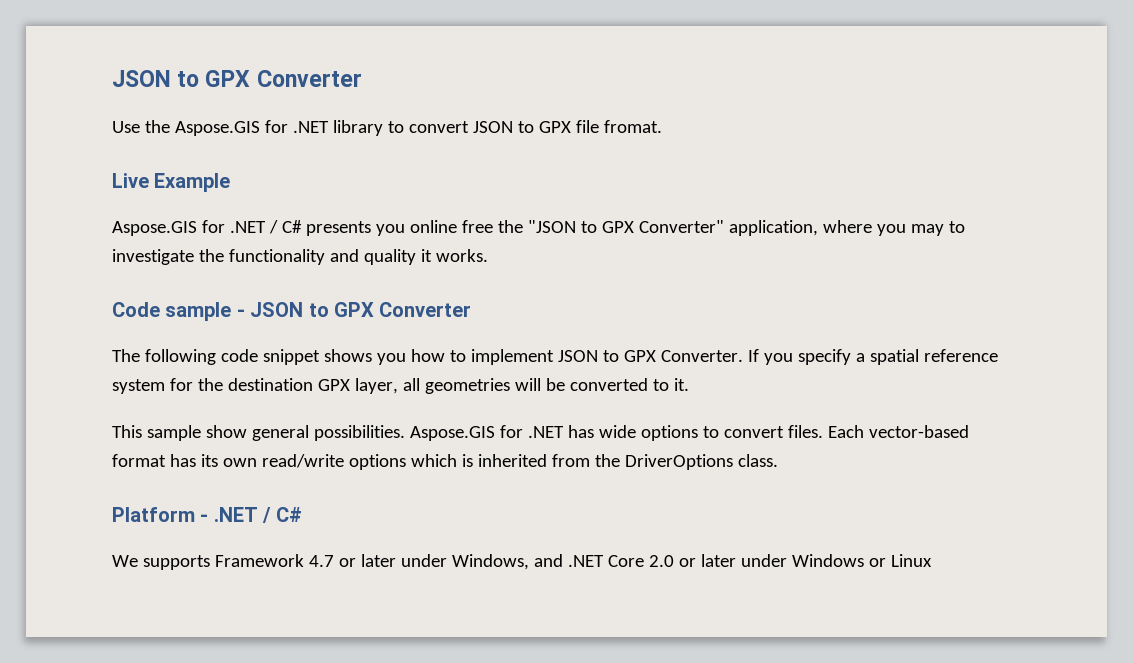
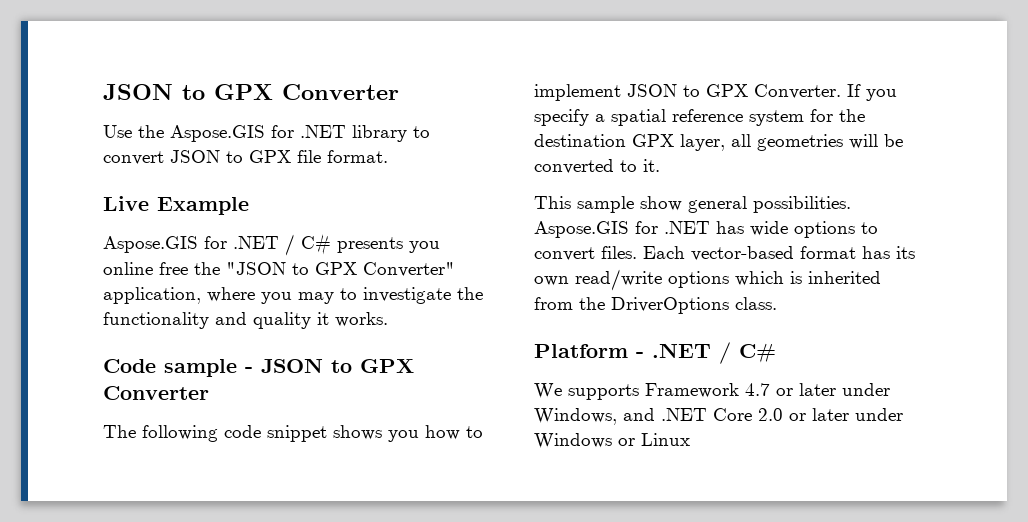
[603,120,662,133] fromat. -> [327,150,388,163] format.

